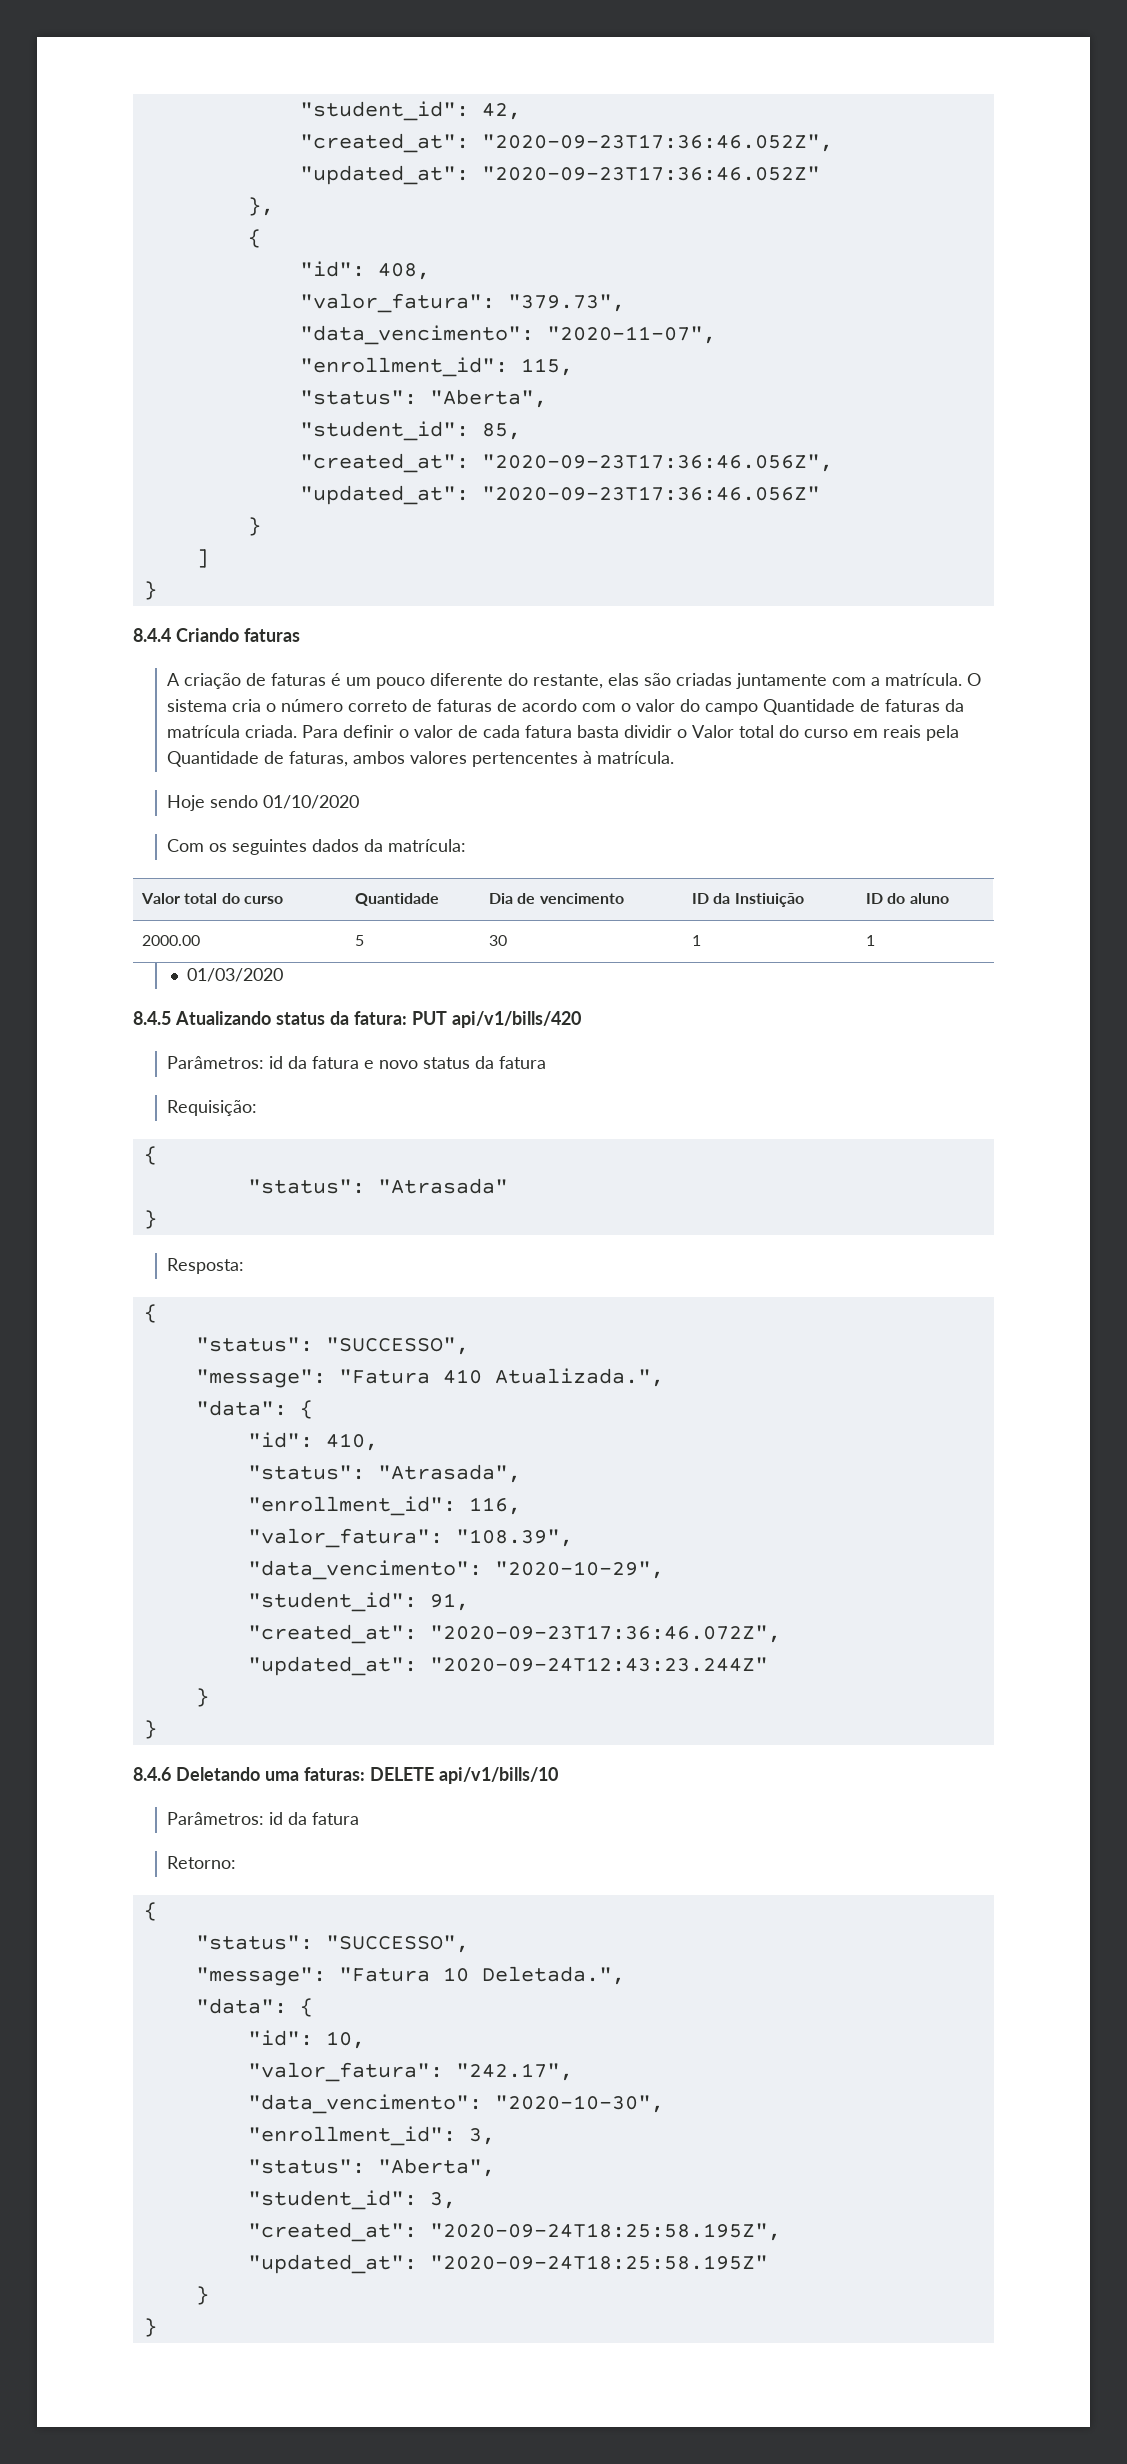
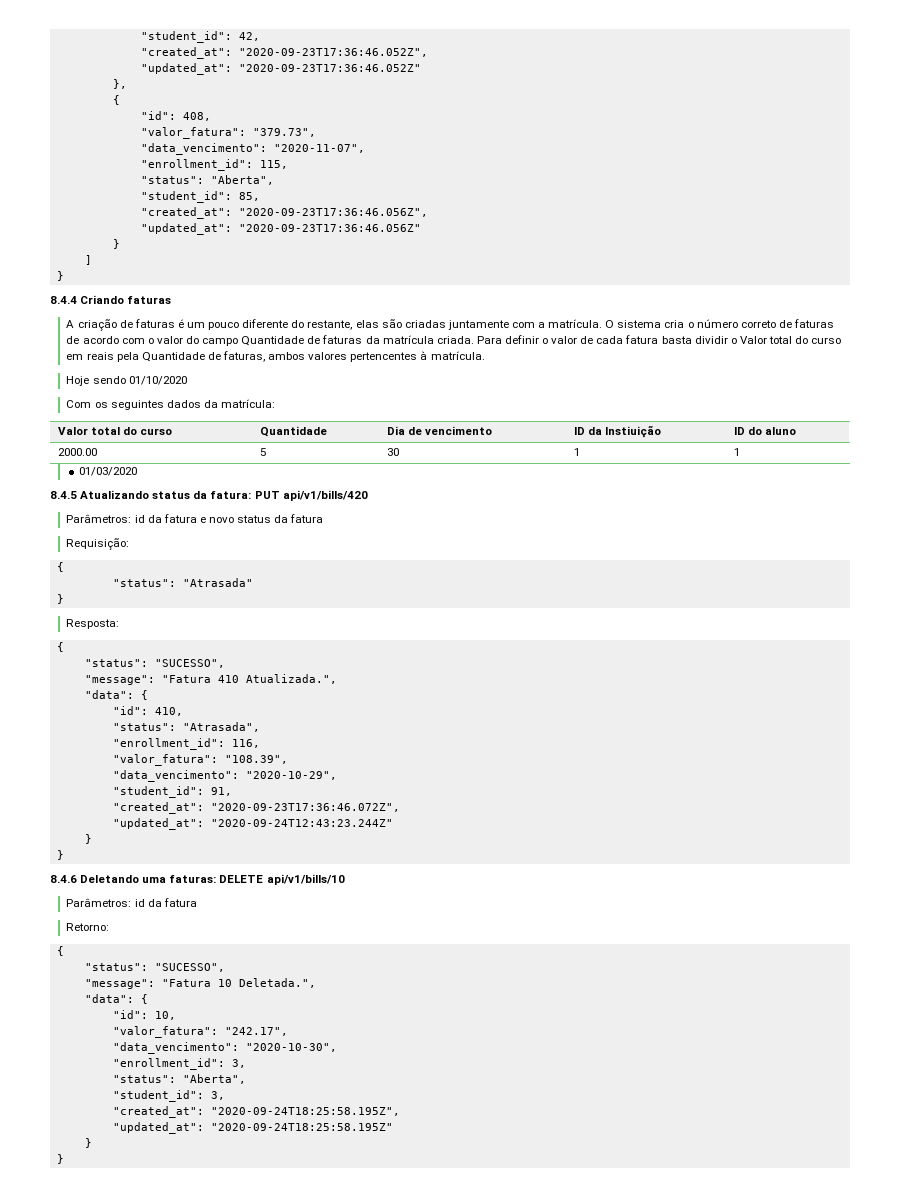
[325,1337,469,1355] "SUCCESSO", -> [154,659,225,668] "SUCESSO",
[325,1935,469,1953] "SUCCESSO", -> [154,963,225,972] "SUCESSO",

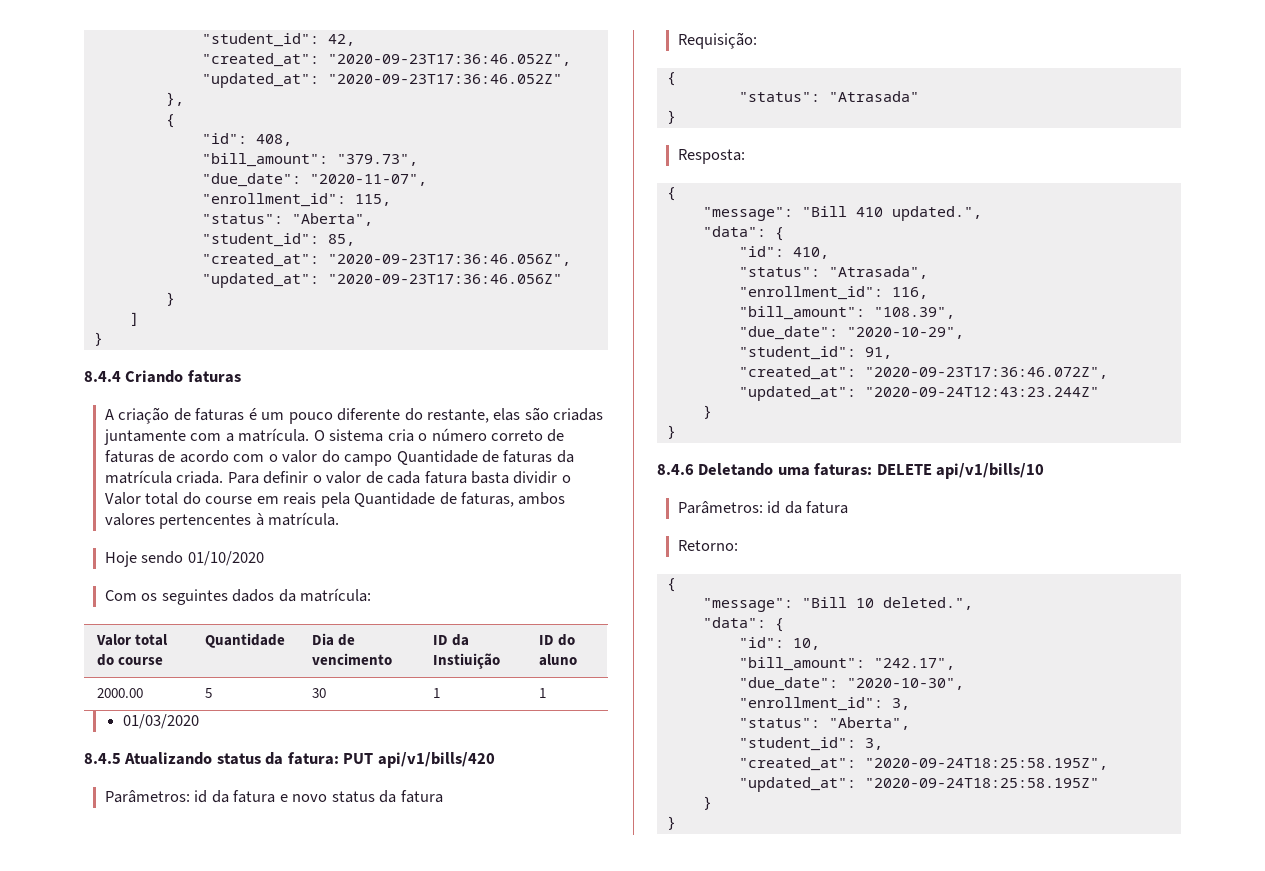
[140,127,246,139] "valor_fatura": -> [201,153,328,167] "bill_amount":
[140,143,267,155] "data_vencimento": -> [201,173,301,187] "due_date":
[811,337,842,344] curso -> [205,496,253,504] course
[140,428,173,435] curso -> [118,657,164,665] course
[84,659,225,668] [84,674,337,685] // "status": "SUCESSO", // "message": "Fatura 410 Atualizada.", -> [702,206,982,221] // "message": "Bill 410 updated.",
[112,754,218,766] "valor_fatura": -> [738,306,865,320] "bill_amount":
[112,770,239,782] "data_vencimento": -> [738,326,838,340] "due_date":
[84,963,225,972] [84,978,316,989] // "status": "SUCESSO", // "message": "Fatura 10 Deletada.", -> [702,597,973,612] // "message": "Bill 10 deleted.",
[112,1026,218,1038] "valor_fatura": -> [738,657,865,671] "bill_amount":
[112,1042,239,1054] "data_vencimento": -> [738,677,838,691] "due_date":

